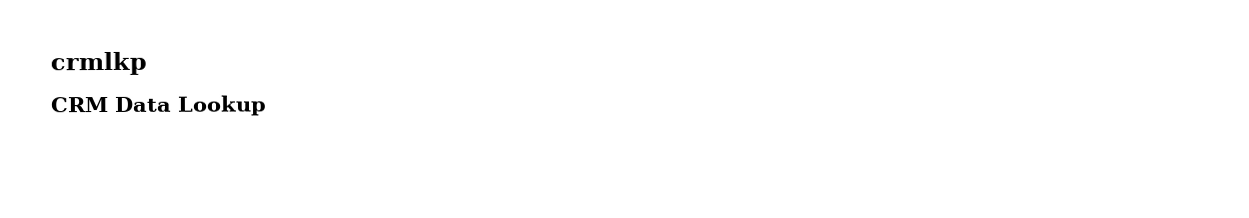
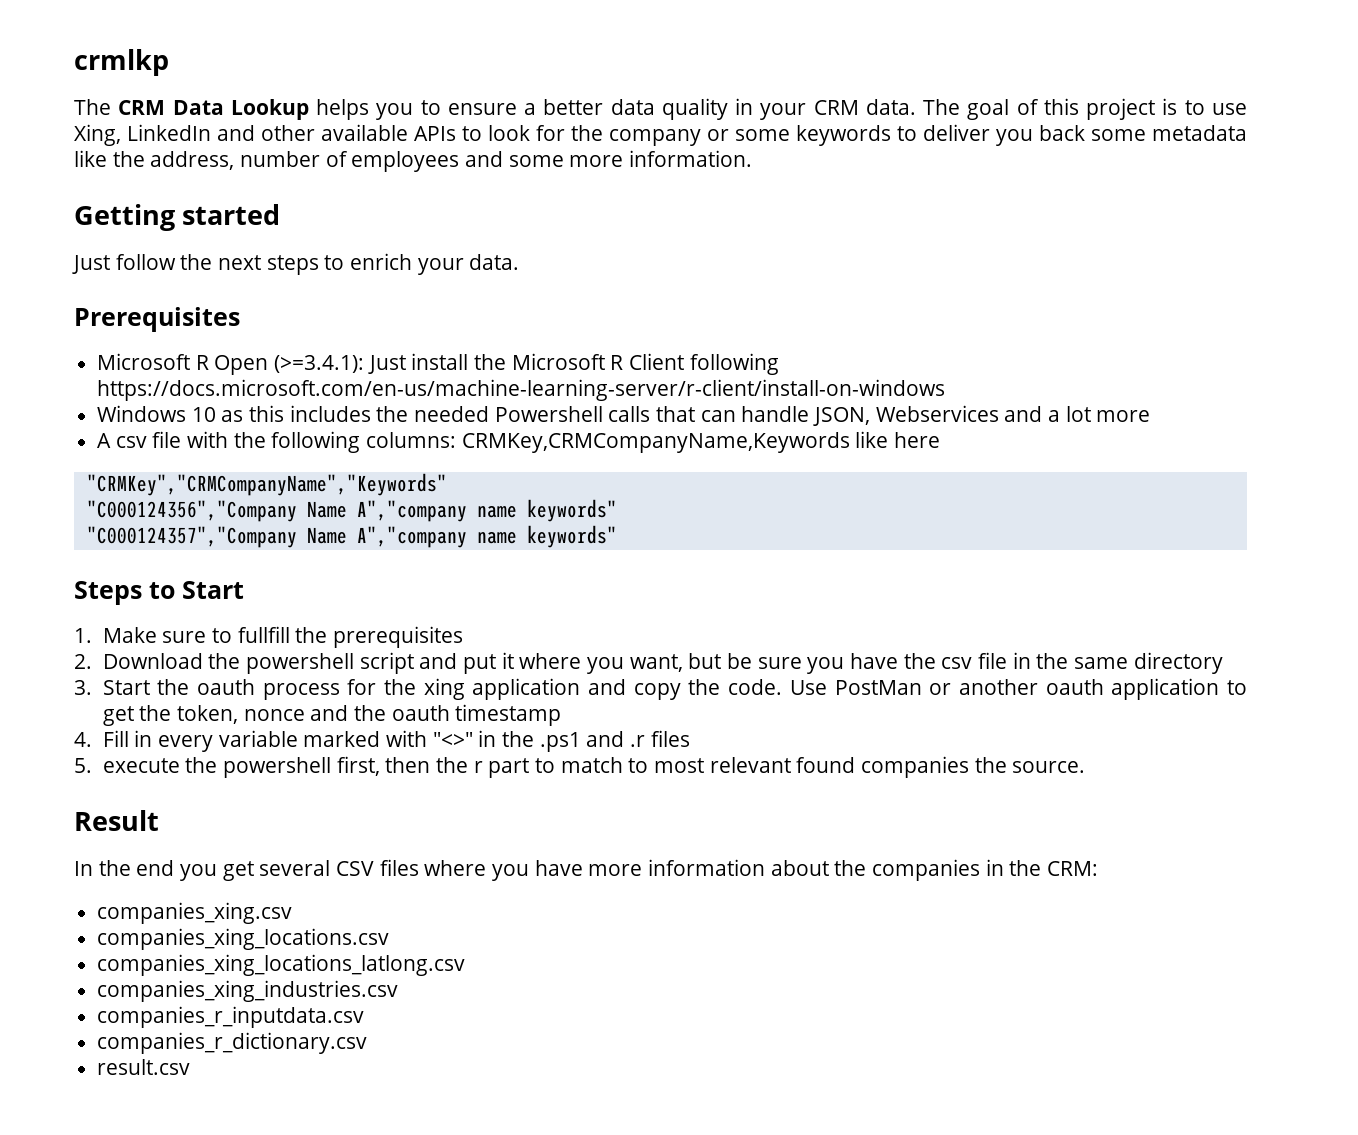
(147, 63) none -> [74,99,111,115] The
(267, 105) none -> [316,98,1247,120] [74,124,1247,146] [74,150,753,172] [74,204,281,231] [72,253,520,275] [74,307,240,332] [97,353,779,375] [97,379,946,401] [97,405,1151,426] [97,431,941,453] [86,473,447,496] [86,499,617,522] [86,525,617,548] [74,581,244,605] [74,626,463,648] [74,652,1223,674] [74,678,1247,700] [102,704,562,726] [74,730,690,752] [74,756,1086,778] [74,810,159,831] [74,859,1099,881] [97,902,293,924] [97,928,390,950] [97,954,466,976] [97,980,399,1002] [97,1006,365,1028] [97,1032,368,1054] [97,1059,191,1075] helps you to ensure a better data quality in your CRM data. The goal of this project is to use Xing, LinkedIn and other available APIs to look for the company or some keywords to deliver you back some metadata like the address, number of employees and some more information. // Getting started // Just follow the next steps to enrich your data. // Prerequisites // Microsoft R Open (>=3.4.1): Just install the Microsoft R Client following https://docs.microsoft.com/en-us/machine-learning-server/r-client/install-on-windows // Windows 10 as this includes the needed Powershell calls that can handle JSON, Webservices and a lot more // A csv file with the following columns: CRMKey,CRMCompanyName,Keywords like here // "CRMKey","CRMCompanyName","Keywords" // "C000124356","Company Name A","company name keywords" // "C000124357","Company Name A","company name keywords" // Steps to Start // 1. Make sure to fullfill the prerequisites // 2. Download the powershell script and put it where you want, but be sure you have the csv file in the same directory // 3. Start the oauth process for the xing application and copy the code. Use PostMan or another oauth application to get the token, nonce and the oauth timestamp // 4. Fill in every variable marked with "<>" in the .ps1 and .r files // 5. execute the powershell first, then the r part to match to most relevant found companies the source. // Result // In the end you get several CSV files where you have more information about the companies in the CRM: // companies_xing.csv // companies_xing_locations.csv // companies_xing_locations_latlong.csv // companies_xing_industries.csv // companies_r_inputdata.csv // companies_r_dictionary.csv // result.csv

